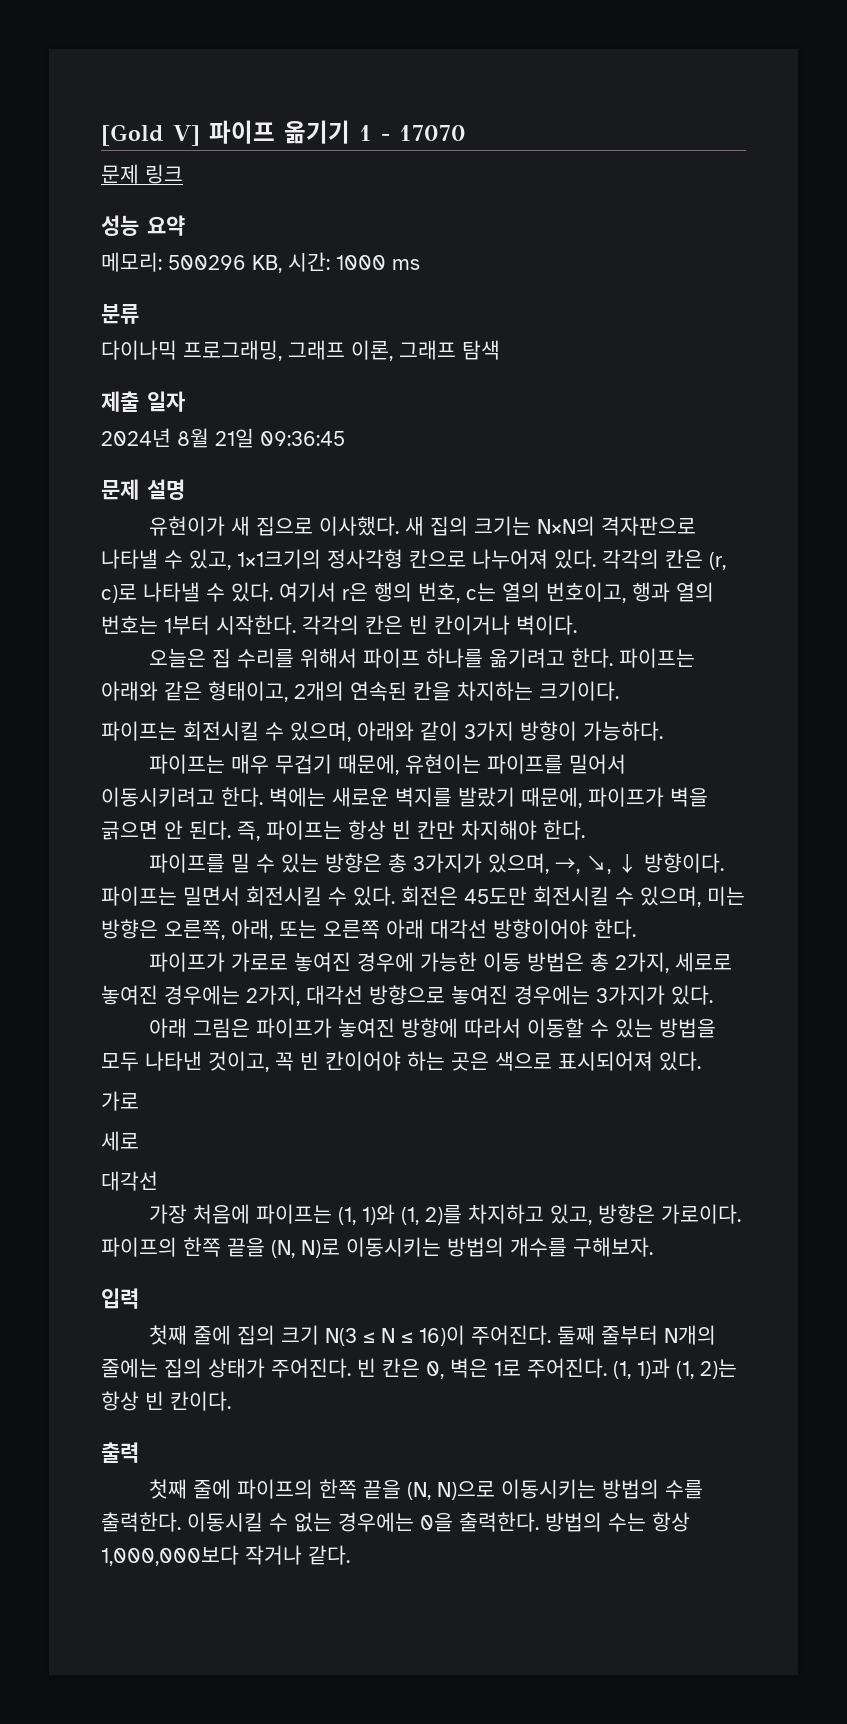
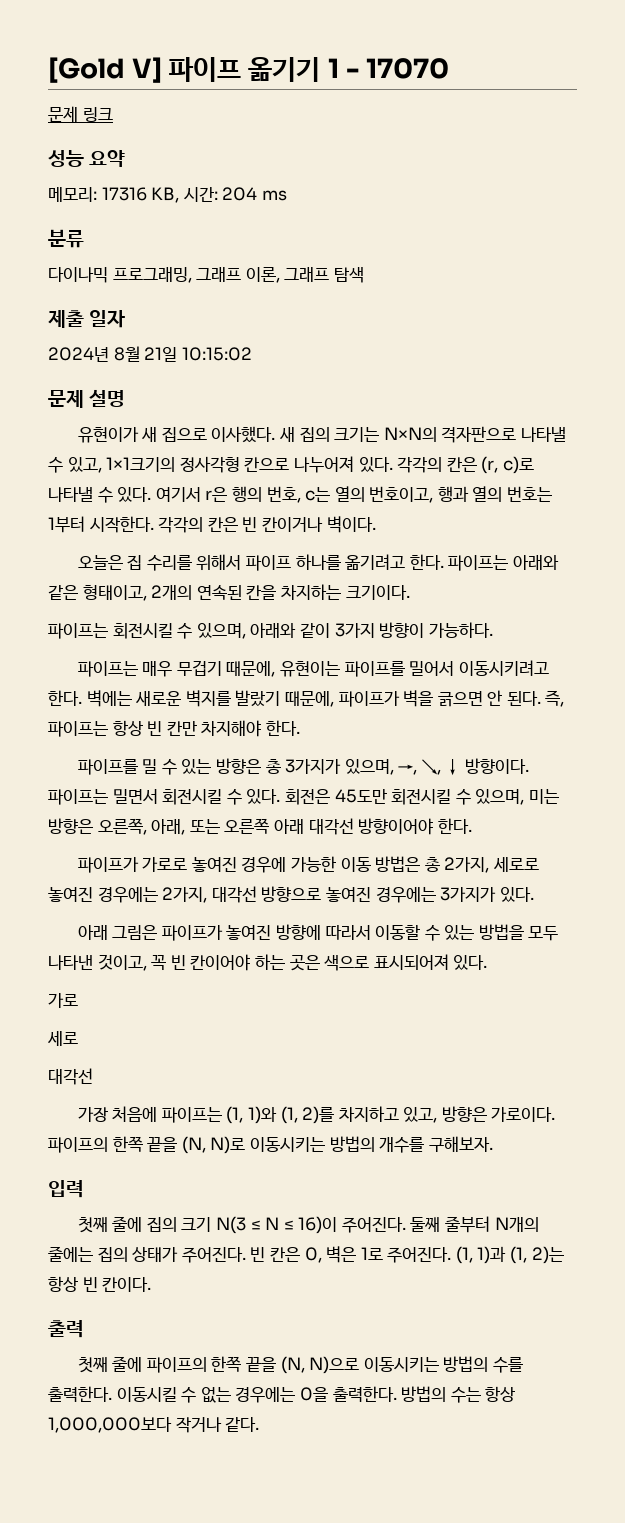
[168,255,246,270] 500296 -> [101,187,147,201] 17316
[336,255,386,270] 1000 -> [222,187,258,201] 204
[260,431,345,446] 09:36:45 -> [181,347,252,361] 10:15:02

